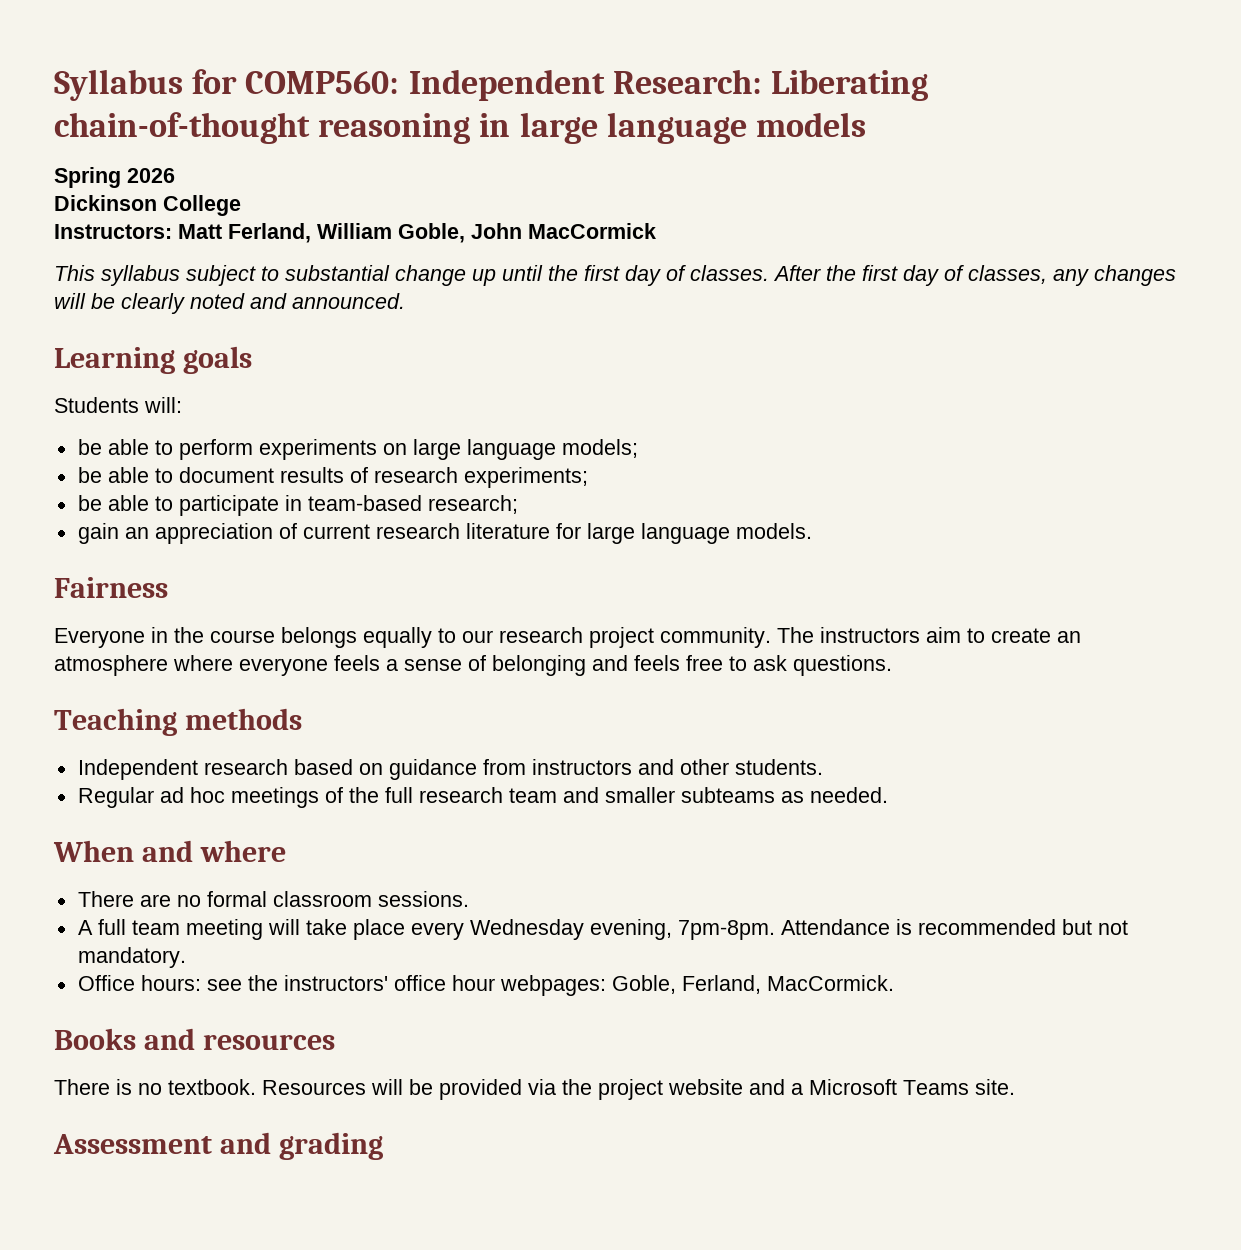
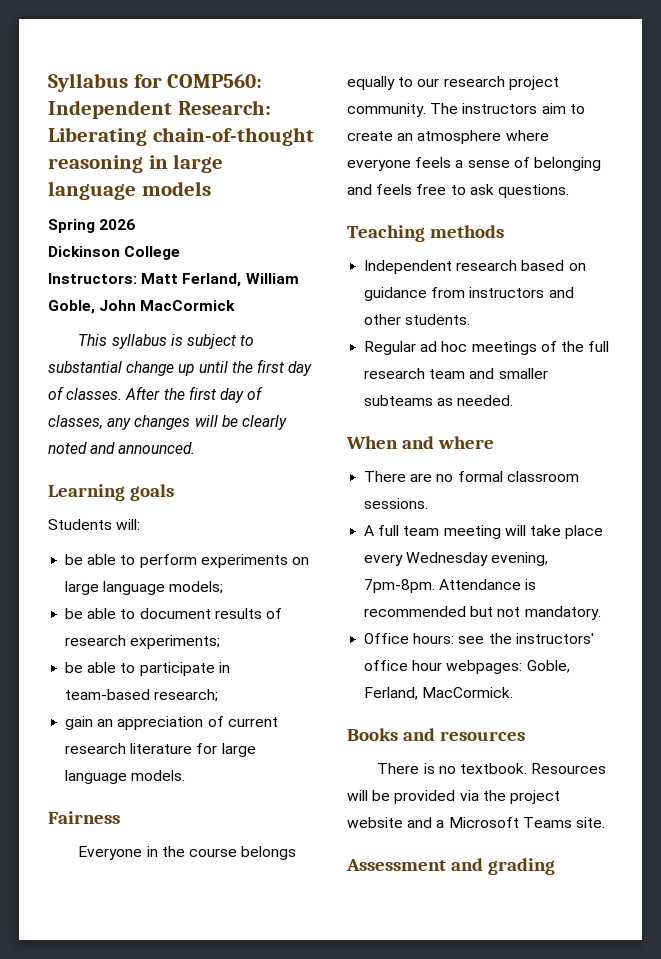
(180, 275) none -> [170,334,183,346] is

